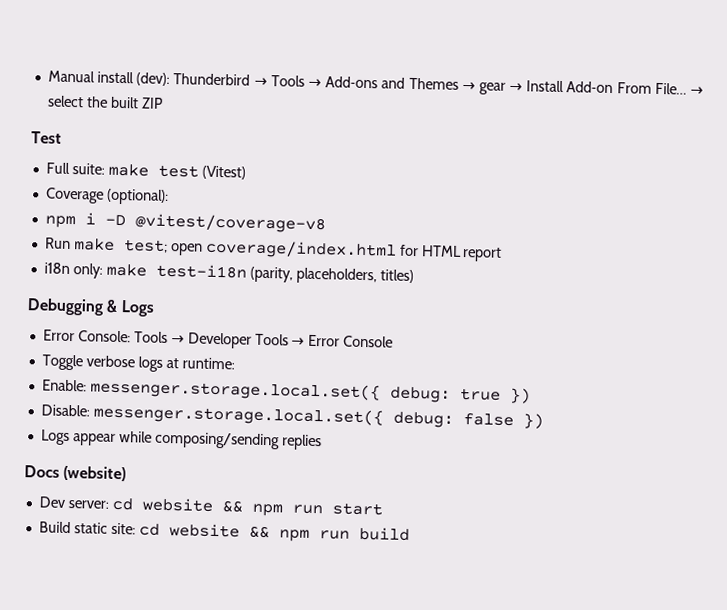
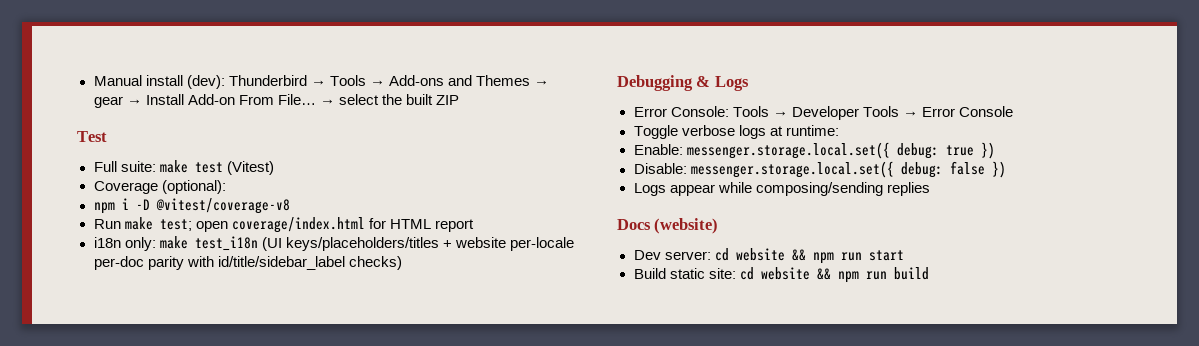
[155,263,414,285] test-i18n (parity, placeholders, titles) -> [194,236,574,251] [93,256,402,270] test_i18n (UI keys/placeholders/titles + website per‑locale per‑doc parity with id/title/sidebar_label checks)

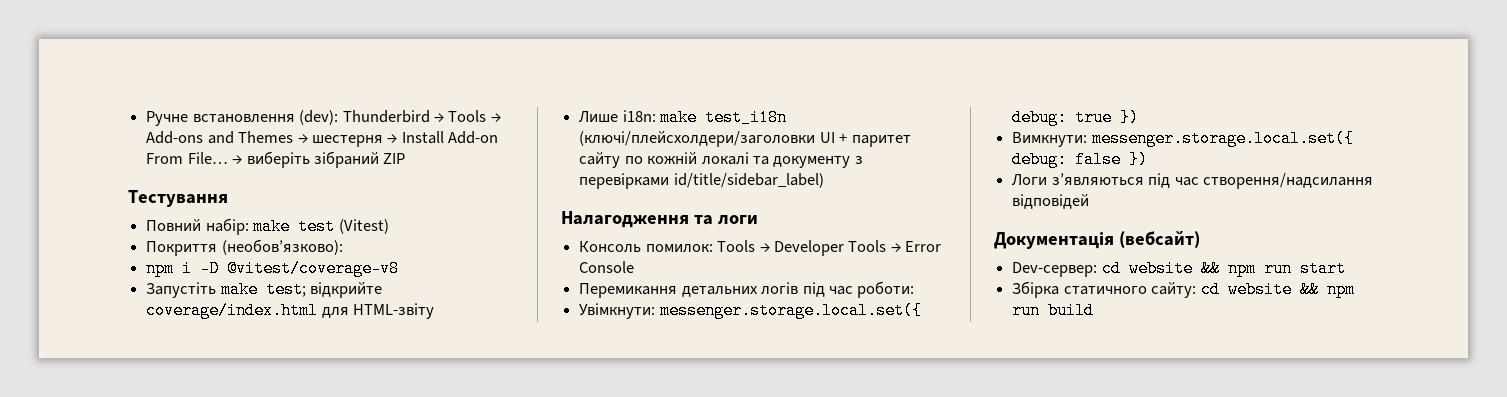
[93,75,183,86] Manual install -> [146,111,295,126] Ручне встановлення
[93,96,123,108] gear -> [311,135,383,147] шестерня
[338,94,460,105] [77,131,107,142] [93,161,156,172] select the built ZIP // Test // Full suite: -> [246,151,406,168] [128,190,228,207] [146,218,249,235] виберіть зібраний ZIP // Тестування // Повний набір:
[93,180,226,194] Coverage (optional): -> [146,239,343,256] Покриття (необов’язково):
[93,219,121,229] Run -> [146,282,217,298] Запустіть
[195,217,474,233] [93,236,574,251] [93,256,402,270] [617,75,749,91] [633,106,729,117] open coverage/index.html for HTML report // i18n only: make test_i18n (UI keys/placeholders/titles + website per‑locale per‑doc parity with id/title/sidebar_label checks) // Debugging & Logs // Error Console: -> [310,282,383,298] [146,302,435,319] [579,109,788,126] [579,131,911,147] [579,152,863,168] [579,173,824,189] [561,211,758,228] [579,241,713,253] відкрийте coverage/index.html для HTML‑звіту // Лише i18n: make test_i18n (ключі/плейсхолдери/заголовки UI + паритет сайту по кожній локалі та документу з перевірками id/title/sidebar_label) // Налагодження та логи // Консоль помилок:
[633,125,839,139] [633,144,683,155] Toggle verbose logs at runtime: // Enable: -> [579,281,915,298] [579,303,656,319] Перемикання детальних логів під час роботи: // Увімкнути:
[633,163,687,174] Disable: -> [1012,132,1088,147] Вимкнути:
[633,182,930,196] [617,218,719,234] [633,250,711,260] Logs appear while composing/sending replies // Docs (website) // Dev server: -> [1012,173,1373,189] [1012,194,1090,209] [994,231,1200,249] [1012,262,1098,277] Логи з’являються під час створення/надсилання відповідей // Документація (вебсайт) // Dev‑сервер:
[633,268,736,279] Build static site: -> [1012,281,1197,298] Збірка статичного сайту:

